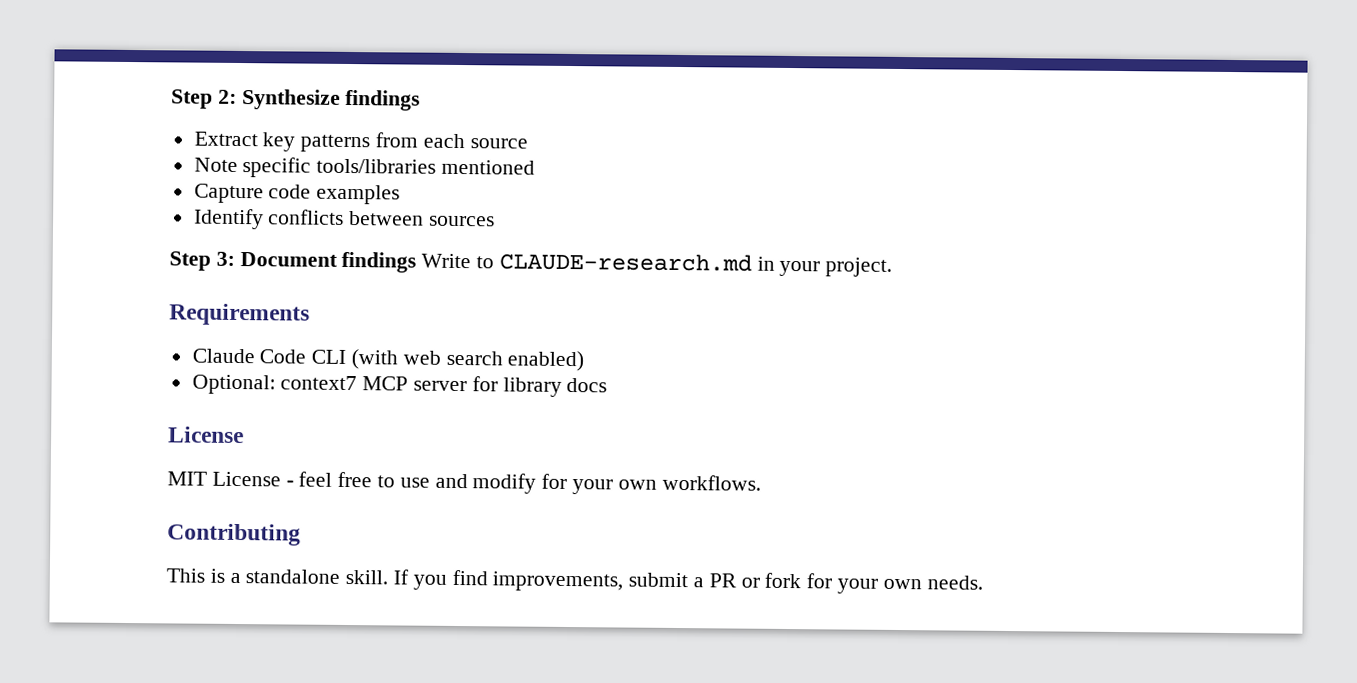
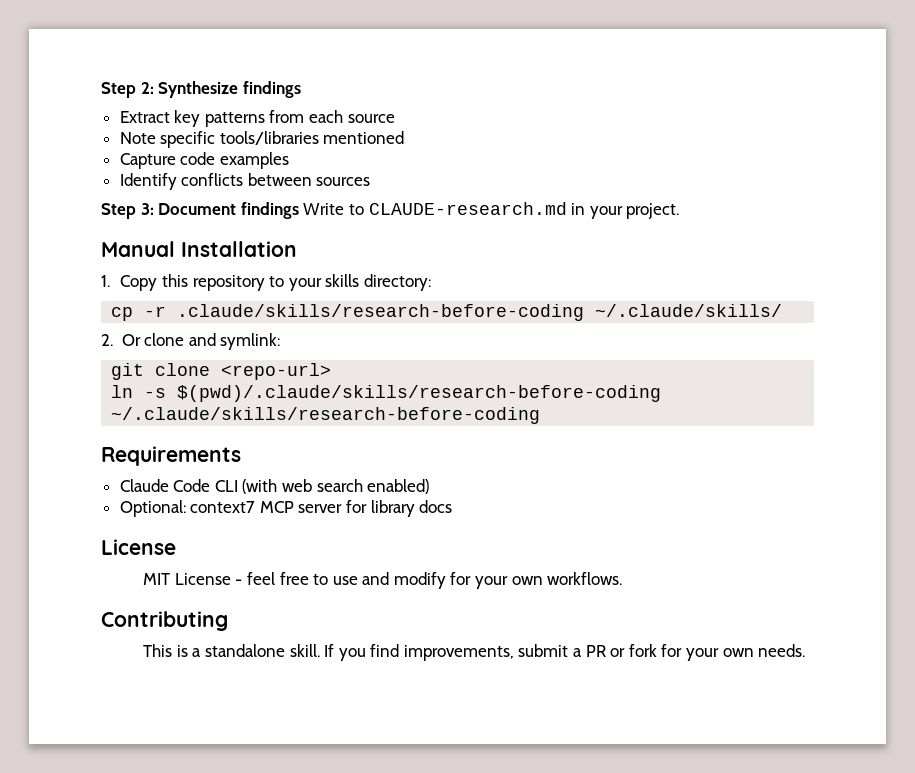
(893, 267) none -> [101,241,297,257] [101,274,431,291] [111,304,783,321] [101,333,281,350] [111,363,332,380] [111,385,662,402] [111,407,541,424] // Manual Installation // 1. Copy this repository to your skills directory: // cp -r .claude/skills/research-before-coding ~/.claude/skills/ // 2. Or clone and symlink: // git clone <repo-url> // ln -s $(pwd)/.claude/skills/research-before-coding ~/.claude/skills/research-before-coding

